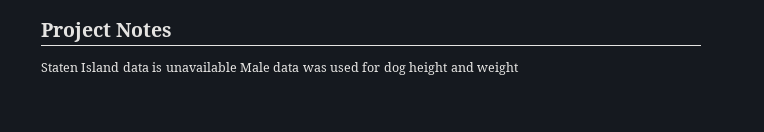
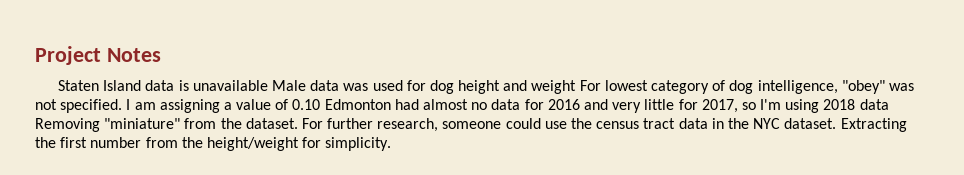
(519, 68) none -> [579,80,914,94] [35,99,889,113] [35,118,907,132] [35,137,392,151] For lowest category of dog intelligence, "obey" was not specified. I am assigning a value of 0.10 Edmonton had almost no data for 2016 and very little for 2017, so I'm using 2018 data Removing "miniature" from the dataset. For further research, someone could use the census tract data in the NYC dataset. Extracting the first number from the height/weight for simplicity.

